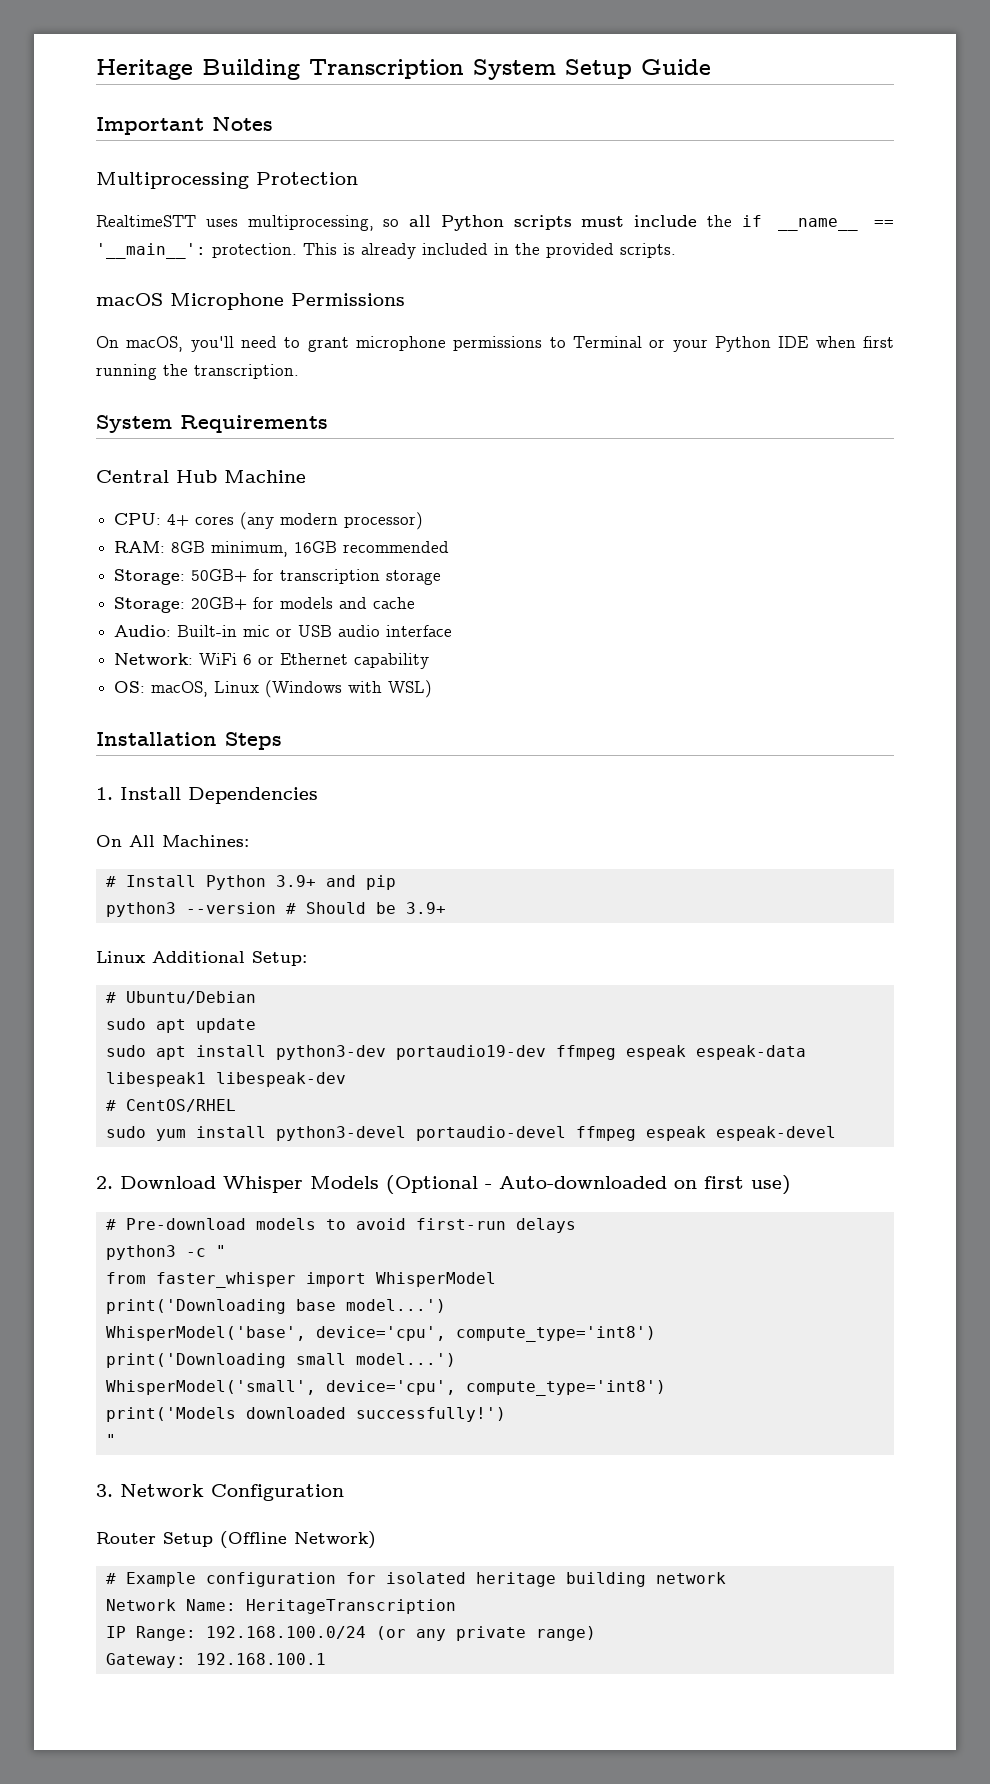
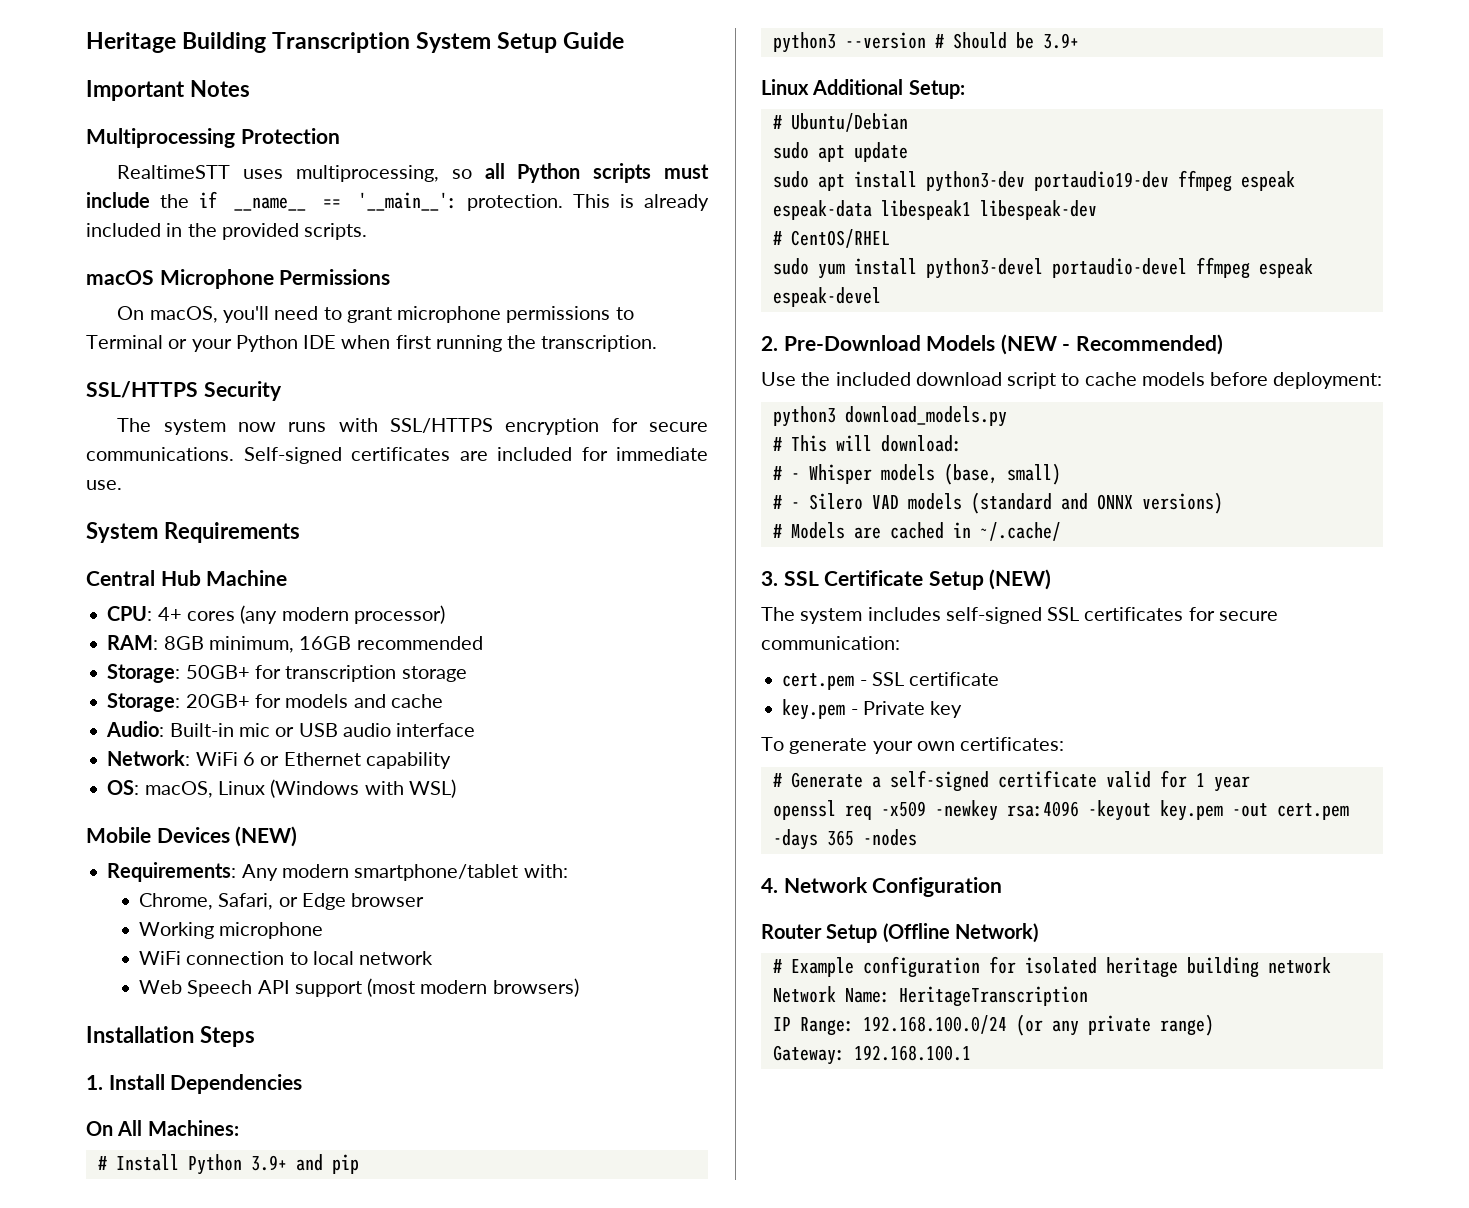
(299, 371) none -> [86,381,282,401] [117,418,708,435] [86,447,708,464] [86,480,122,490] // SSL/HTTPS Security // The system now runs with SSL/HTTPS encryption for secure communications. Self-signed certificates are included for immediate use.
(433, 689) none -> [86,826,298,847] [107,862,568,882] [139,893,425,910] [139,922,324,939] [139,951,434,965] [139,978,579,997] // Mobile Devices (NEW) // Requirements: Any modern smartphone/tablet with: // Chrome, Safari, or Edge browser // Working microphone // WiFi connection to local network // Web Speech API support (most modern browsers)
[120,1175,791,1195] [105,1218,576,1233] [105,1245,226,1260] [105,1272,496,1288] [105,1299,446,1314] [105,1326,656,1342] [105,1353,456,1368] [105,1380,666,1396] [105,1407,506,1422] [105,1434,116,1446] [96,1484,113,1497] Download Whisper Models (Optional - Auto-downloaded on first use) // # Pre-download models to avoid first-run delays // python3 -c " // from faster_whisper import WhisperModel // print('Downloading base model...') // WhisperModel('base', device='cpu', compute_type='int8') // print('Downloading small model...') // WhisperModel('small', device='cpu', compute_type='int8') // print('Models downloaded successfully!') // " // 3. -> [783,334,1223,355] [761,372,1383,389] [772,406,1007,427] [772,435,962,452] [772,463,1061,485] [772,492,1223,514] [772,522,1061,541] [761,569,1052,590] [761,607,1278,624] [761,636,900,650] [782,672,1000,690] [782,699,963,720] [761,737,1065,754] [772,770,1250,792] [772,800,1349,821] [772,829,917,850] [761,878,778,893] Pre-Download Models (NEW - Recommended) // Use the included download script to cache models before deployment: // python3 download_models.py // # This will download: // # - Whisper models (base, small) // # - Silero VAD models (standard and ONNX versions) // # Models are cached in ~/.cache/ // 3. SSL Certificate Setup (NEW) // The system includes self-signed SSL certificates for secure communication: // cert.pem - SSL certificate // key.pem - Private key // To generate your own certificates: // # Generate a self-signed certificate valid for 1 year // openssl req -x509 -newkey rsa:4096 -keyout key.pem -out cert.pem -days 365 -nodes // 4.

